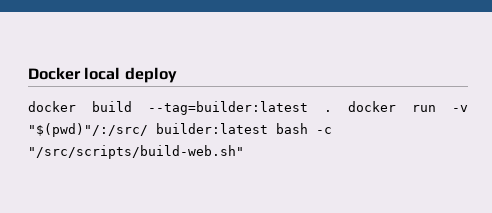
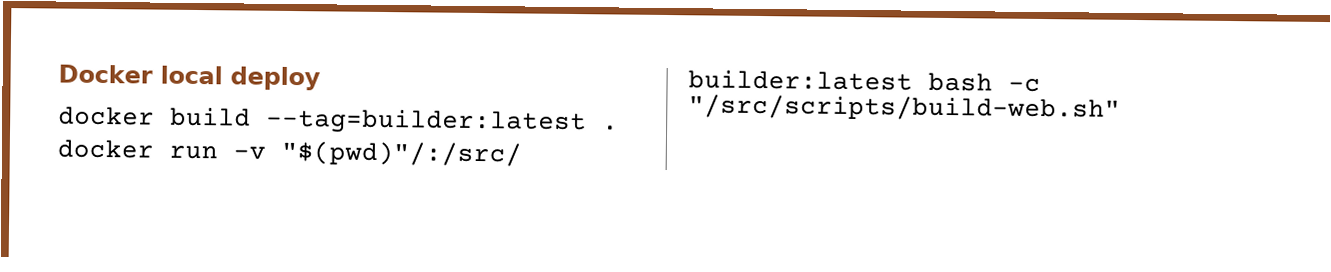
(332, 111) none -> (619, 128) //

